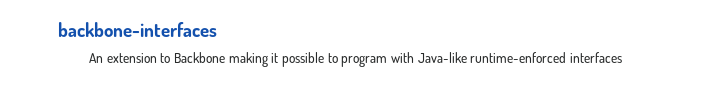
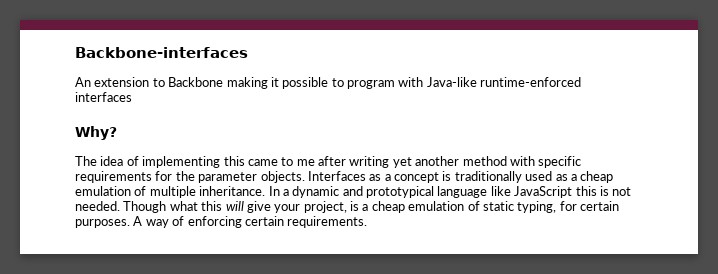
[58,22,217,37] backbone-interfaces -> [75,47,248,58] Backbone-interfaces
(622, 57) none -> [75,126,117,140] [75,156,582,168] [75,171,614,183] [75,186,632,198] [75,201,619,213] [75,216,368,228] // Why? // The idea of implementing this came to me after writing yet another method with specific requirements for the parameter objects. Interfaces as a concept is traditionally used as a cheap emulation of multiple inheritance. In a dynamic and prototypical language like JavaScript this is not needed. Though what this will give your project, is a cheap emulation of static typing, for certain purposes. A way of enforcing certain requirements.

